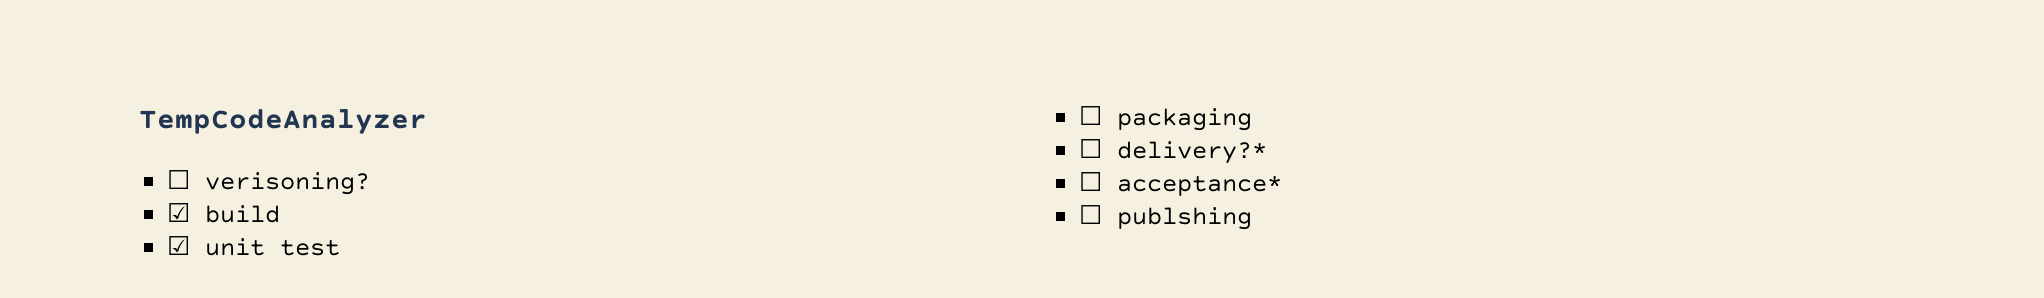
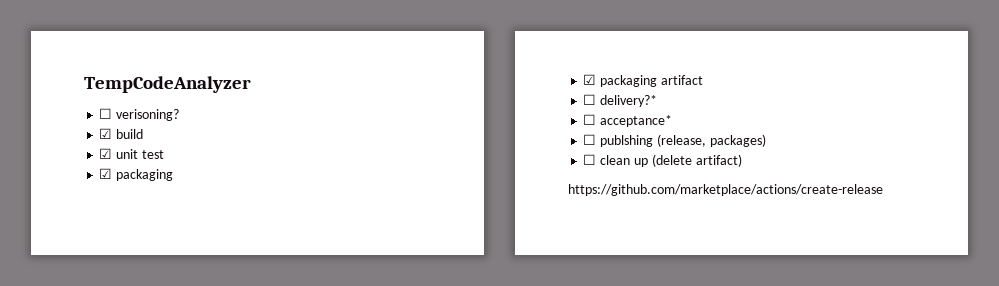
[1079,106,1253,131] ☐ packaging -> [99,168,174,181] [583,74,703,87] ☑ packaging // ☑ packaging artifact
(1253, 218) none -> [656,134,766,147] [583,154,742,167] [568,184,883,196] (release, packages) // ☐ clean up (delete artifact) // https://github.com/marketplace/actions/create-release

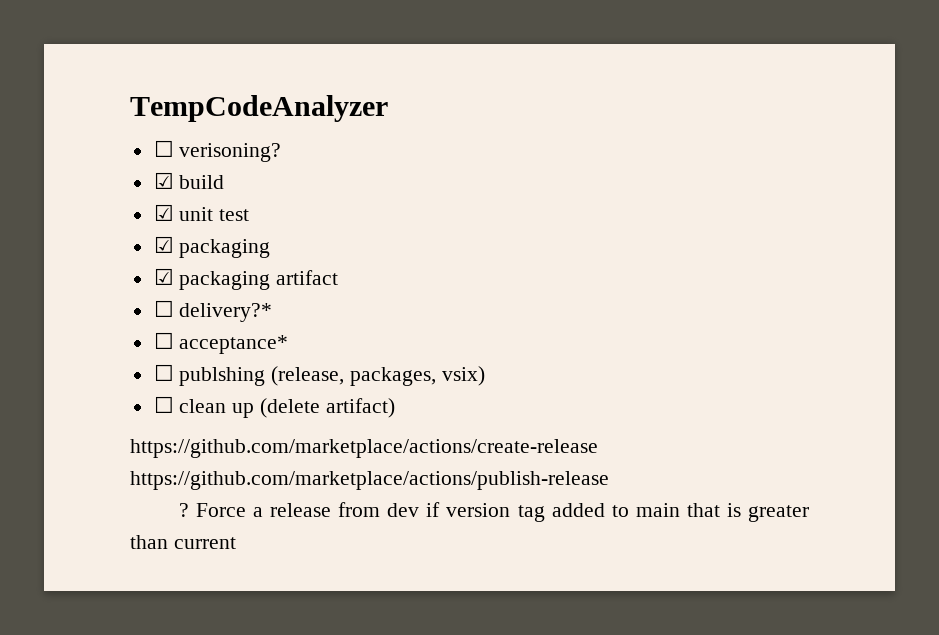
[709,134,766,147] packages) -> [350,366,485,386] packages, vsix)
(883, 190) none -> [130,471,609,490] [178,502,809,522] [130,535,236,549] https://github.com/marketplace/actions/publish-release // ? Force a release from dev if version tag added to main that is greater than current

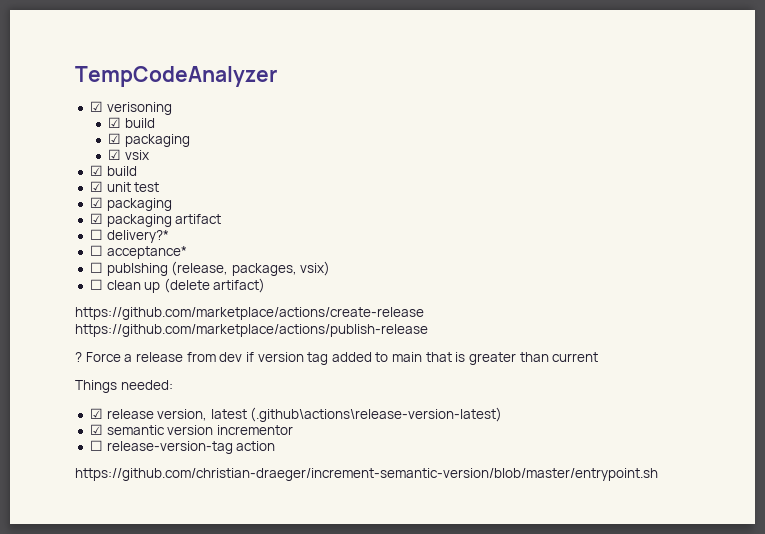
[153,140,282,162] ☐ verisoning? -> [89,101,172,115] [108,117,155,128] [108,133,190,147] [108,149,149,160] ☑ verisoning // ☑ build // ☑ packaging // ☑ vsix
(236, 543) none -> [75,380,173,393] [89,407,503,422] [89,424,293,435] [89,440,276,454] [75,468,658,481] // Things needed: // ☑ release version, latest (.github\actions\release-version-latest) // ☑ semantic version incrementor // ☐ release-version-tag action // https://github.com/christian-draeger/increment-semantic-version/blob/master/entrypoint.sh

